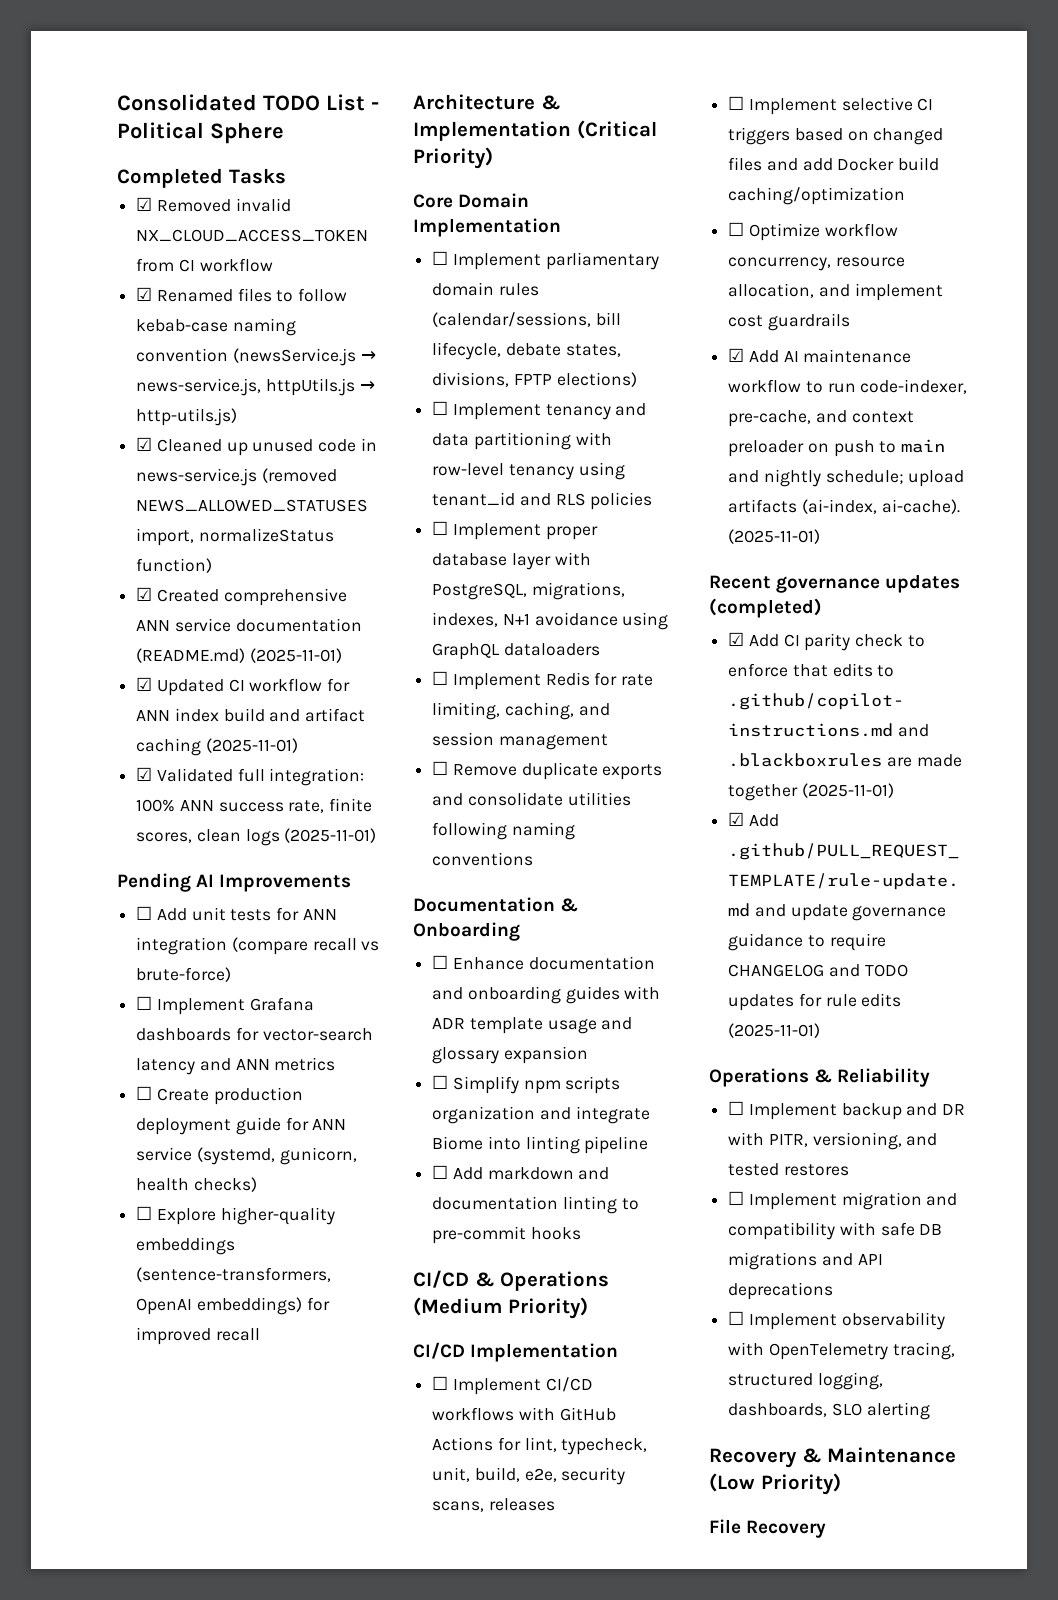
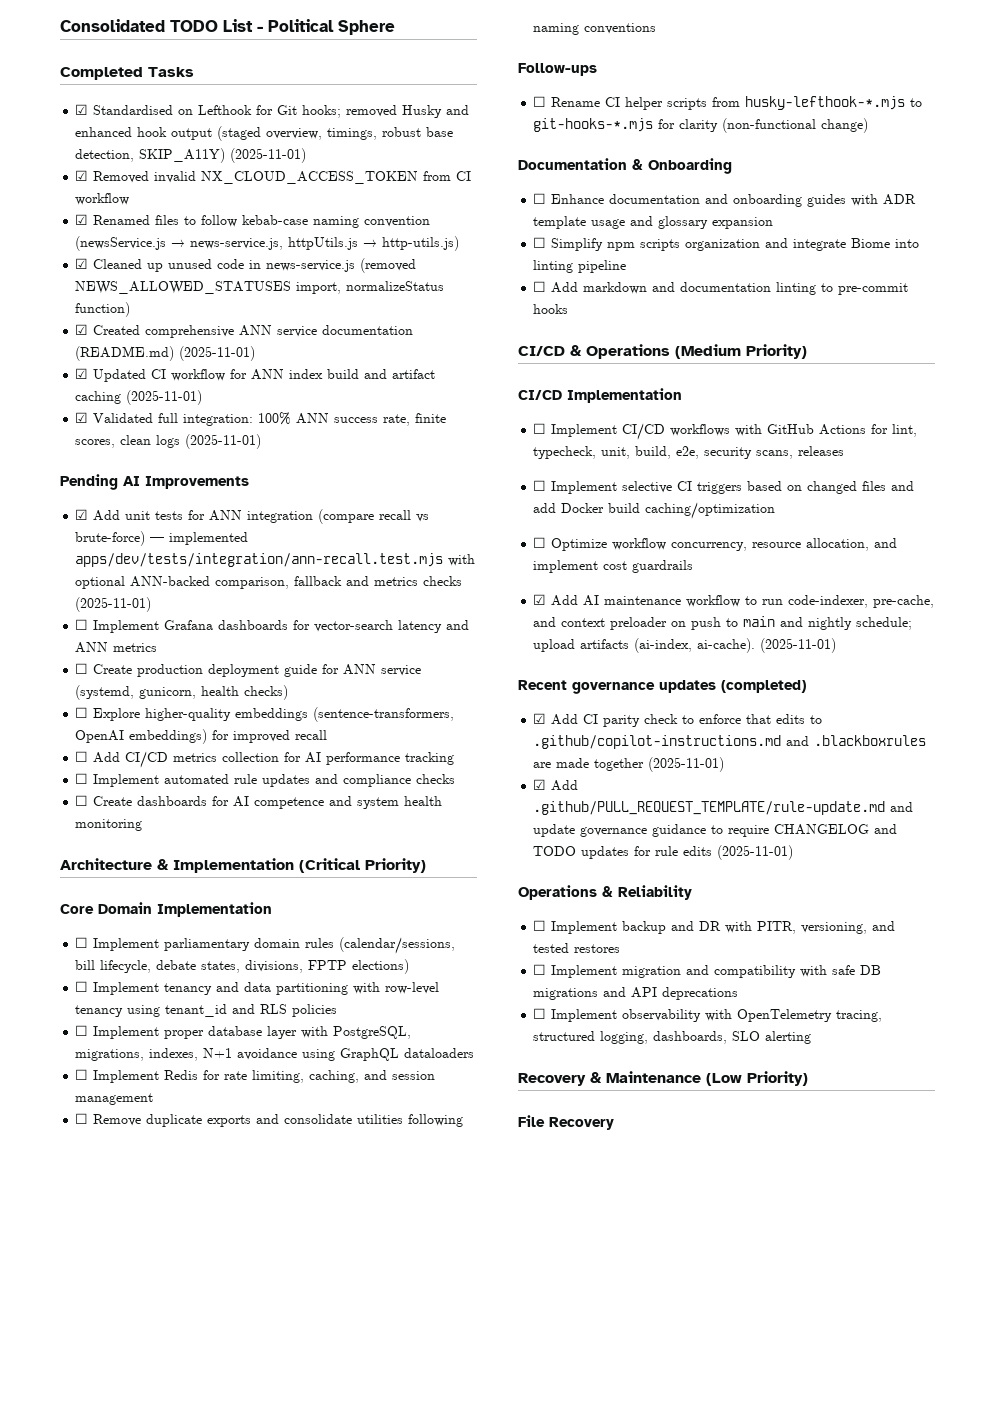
(286, 176) none -> [75,104,470,118] [75,126,454,141] [75,148,307,163] // ☑ Standardised on Lefthook for Git hooks; removed Husky and enhanced hook output (staged overview, timings, robust base detection, SKIP_A11Y) (2025-11-01)
[136,906,153,920] ☐ -> [75,509,89,520] ☑
(232, 974) none -> [150,532,249,545] [75,553,476,567] [75,576,463,589] [75,597,152,612] — implemented apps/dev/tests/integration/ann-recall.test.mjs with optional ANN-backed comparison, fallback and metrics checks (2025-11-01)
(260, 1334) none -> [75,751,455,768] [75,773,456,787] [75,795,443,809] [75,819,143,831] // ☐ Add CI/CD metrics collection for AI performance tracking // ☐ Implement automated rule updates and compliance checks // ☐ Create dashboards for AI competence and system health monitoring
(534, 859) none -> [518,63,597,76] [533,96,923,110] [533,118,869,133] // Follow-ups // ☐ Rename CI helper scripts from husky-lefthook-*.mjs to git-hooks-*.mjs for clarity (non-functional change)

